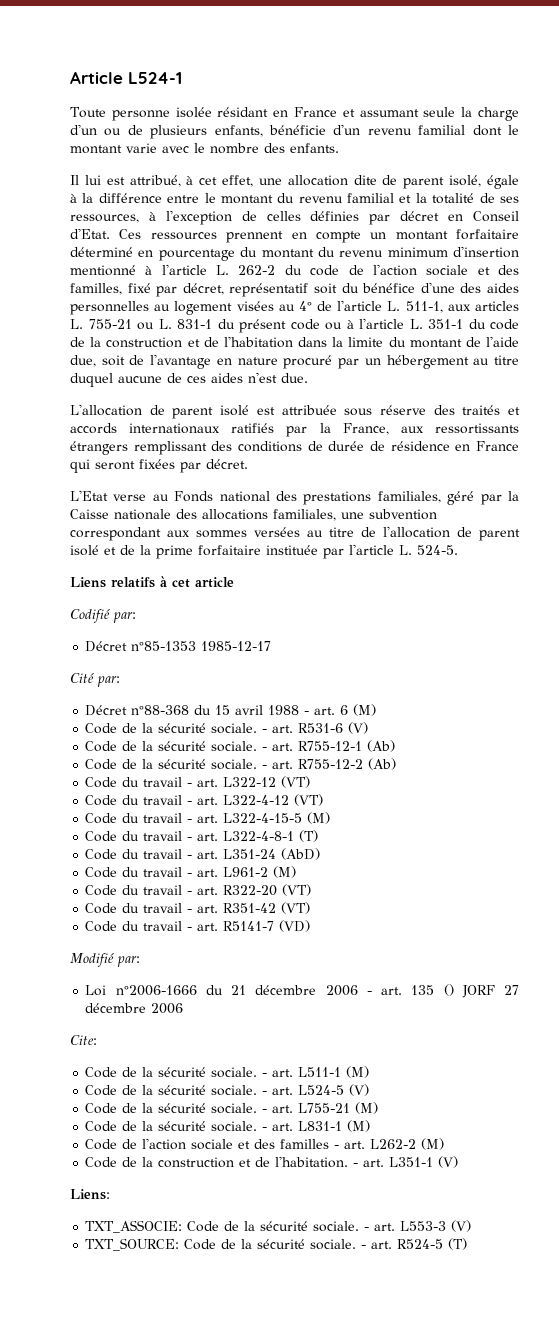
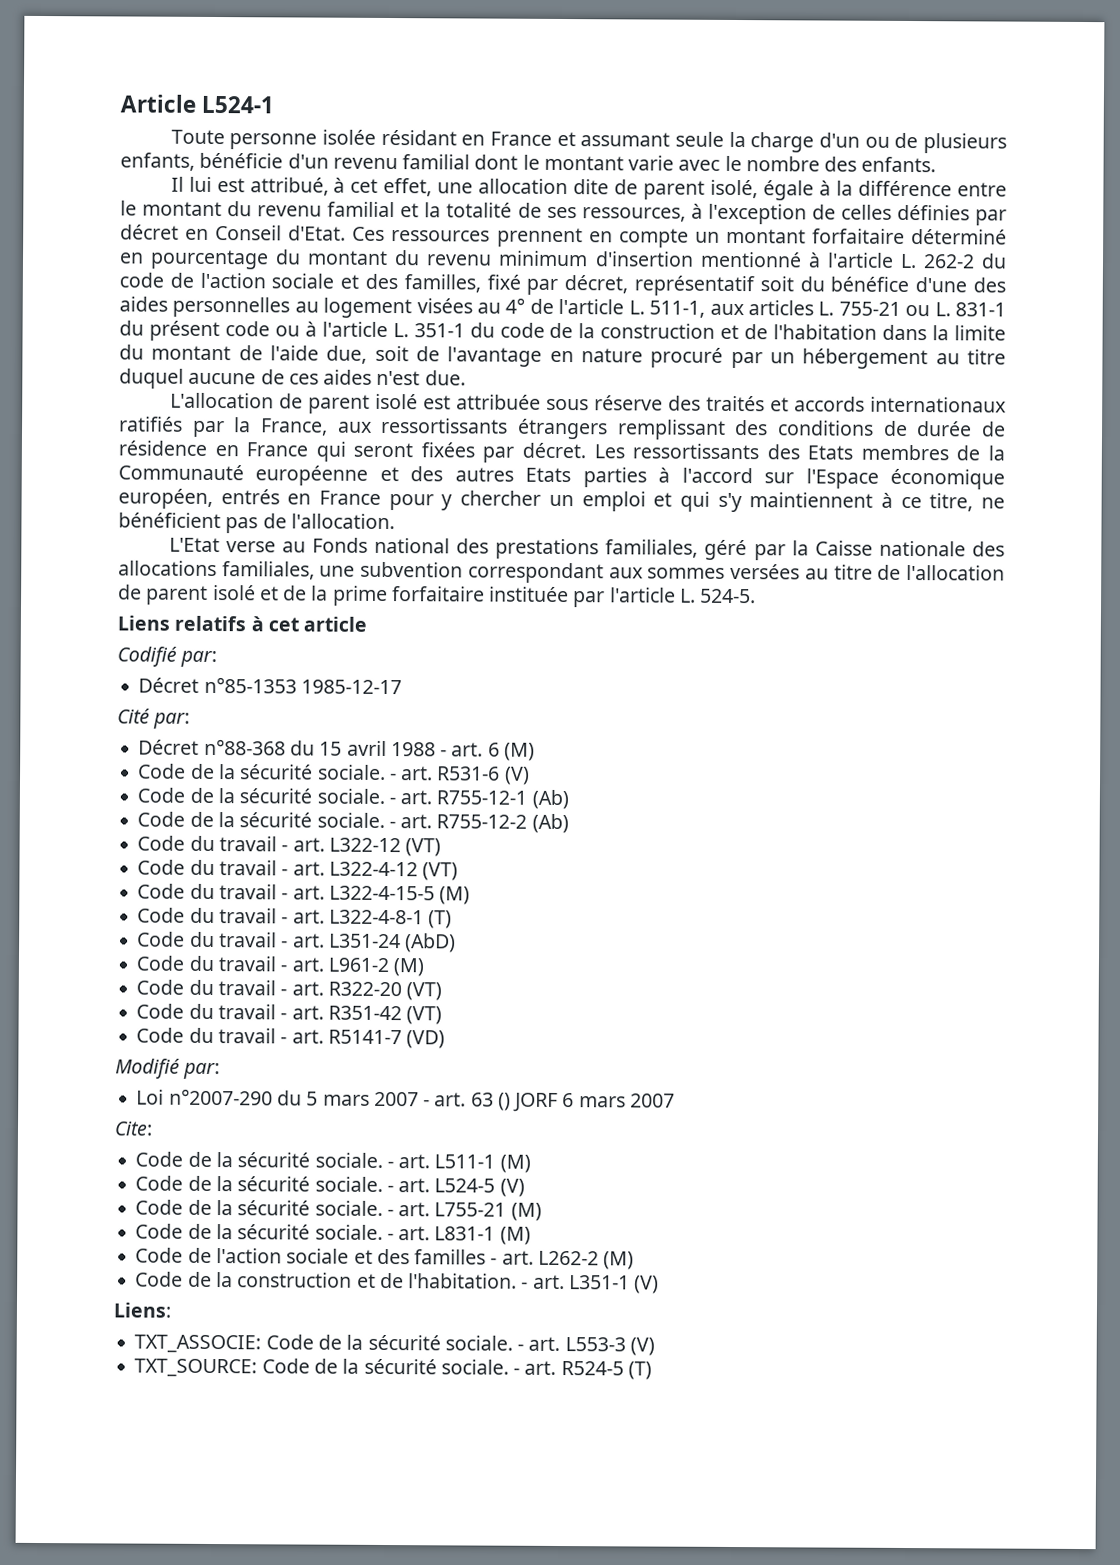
(248, 464) none -> [593,443,1005,461] [118,464,1006,490] [118,488,1005,513] [118,512,395,534] Les ressortissants des Etats membres de la Communauté européenne et des autres Etats parties à l'accord sur l'Espace économique européen, entrés en France pour y chercher un emploi et qui s'y maintiennent à ce titre, ne bénéficient pas de l'allocation.
[115,985,435,996] n°2006-1666 du 21 décembre 2006 - art. 135 -> [168,1088,494,1107] n°2007-290 du 5 mars 2007 - art. 63
[504,985,520,995] [85,1003,184,1014] 27 décembre 2006 -> [562,1093,675,1108] 6 mars 2007

